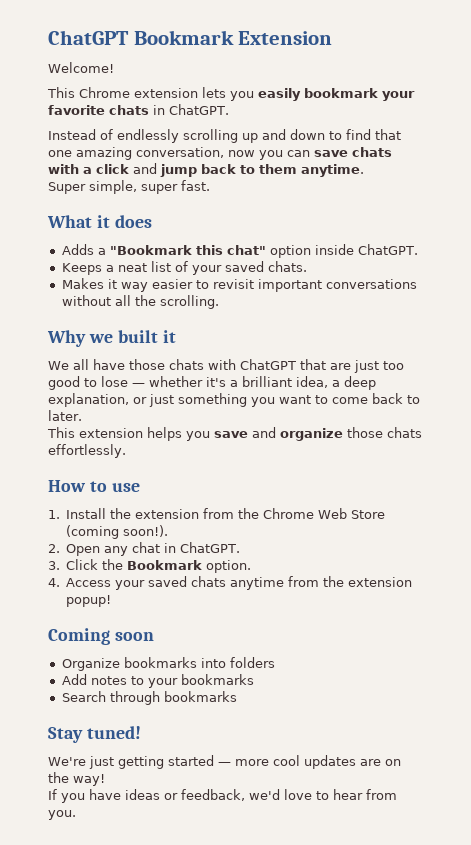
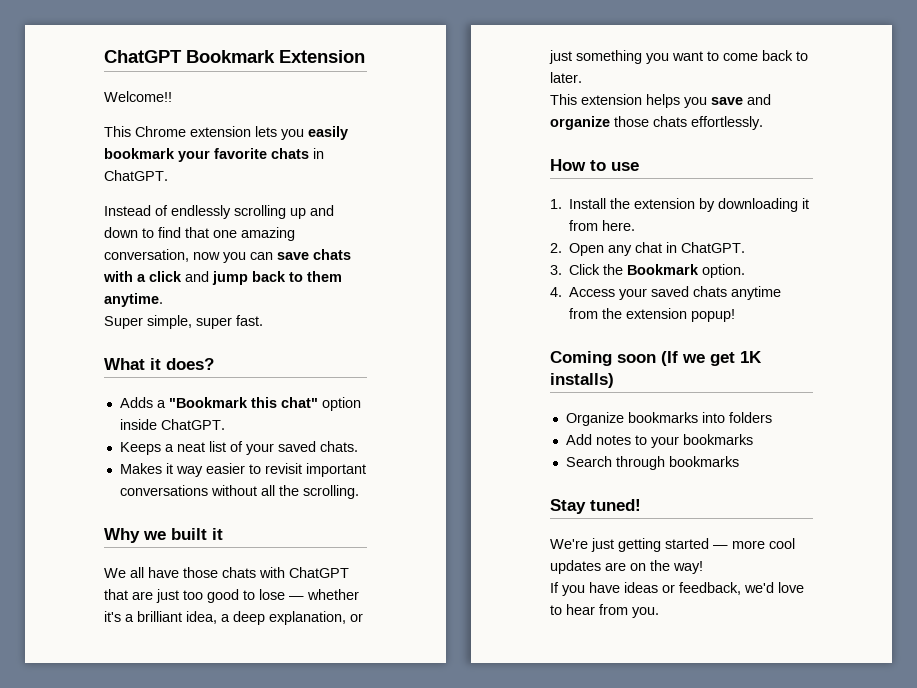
[48,62,114,73] Welcome! -> [104,91,172,102] Welcome!!
[114,215,152,228] does -> [166,358,214,370] does?
[203,508,386,519] [66,525,169,539] from the Chrome Web Store (coming soon!). -> [699,198,810,212] [569,220,636,231] by downloading it from here.
(154, 636) none -> [661,351,762,366] [550,373,614,388] (If we get 1K installs)

